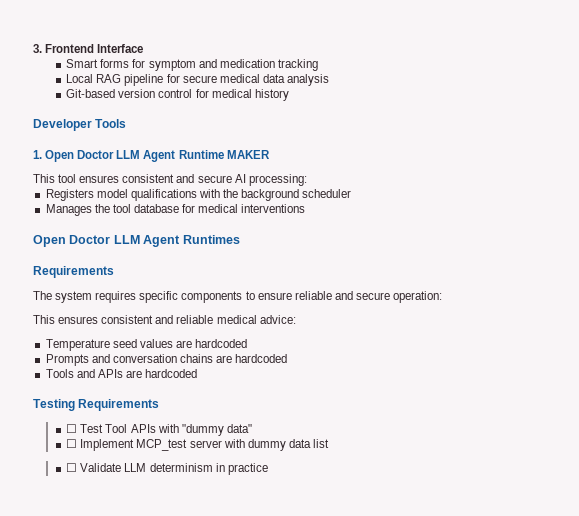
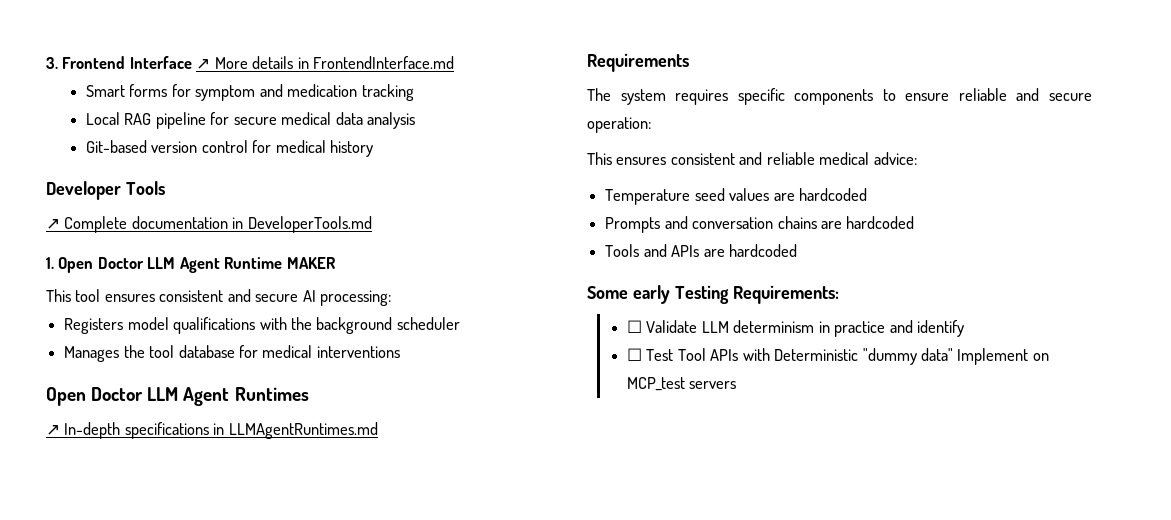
(144, 48) none -> [196,56,455,69] ↗ More details in FrontendInterface.md
(127, 123) none -> [46,216,372,233] // ↗ Complete documentation in DeveloperTools.md
(240, 239) none -> [46,422,378,439] // ↗ In-depth specifications in LLMAgentRuntimes.md
[33,399,160,411] [66,424,252,436] [66,439,329,451] Testing Requirements // ☐ Test Tool APIs with "dummy data" // ☐ Implement MCP_test server with dummy data list -> [587,285,839,304] Some early Testing Requirements:
(268, 469) none -> [889,320,965,337] [626,348,1049,365] [626,377,737,391] and identify // ☐ Test Tool APIs with Deterministic "dummy data" Implement on MCP_test servers

